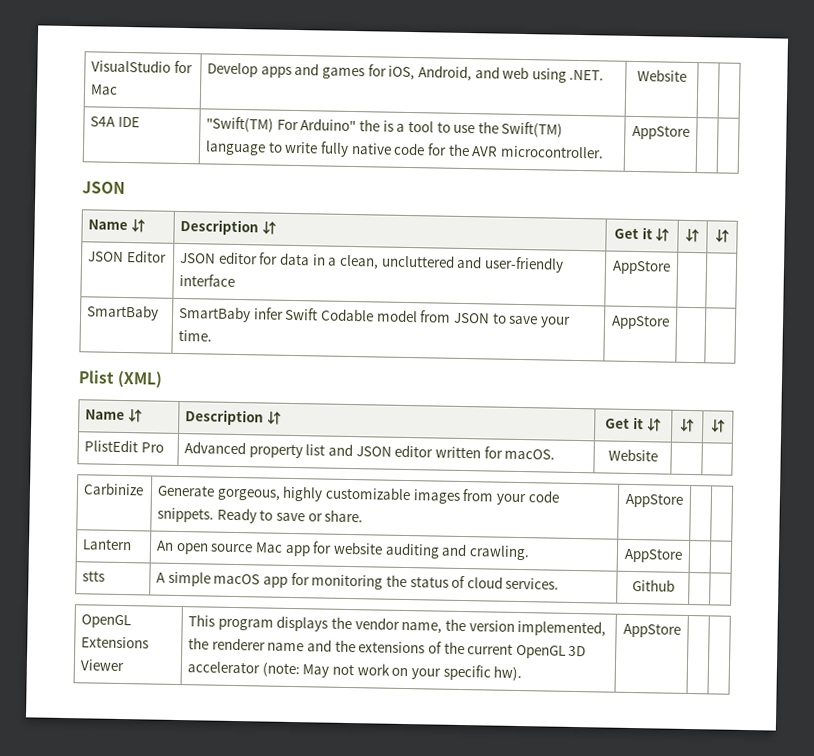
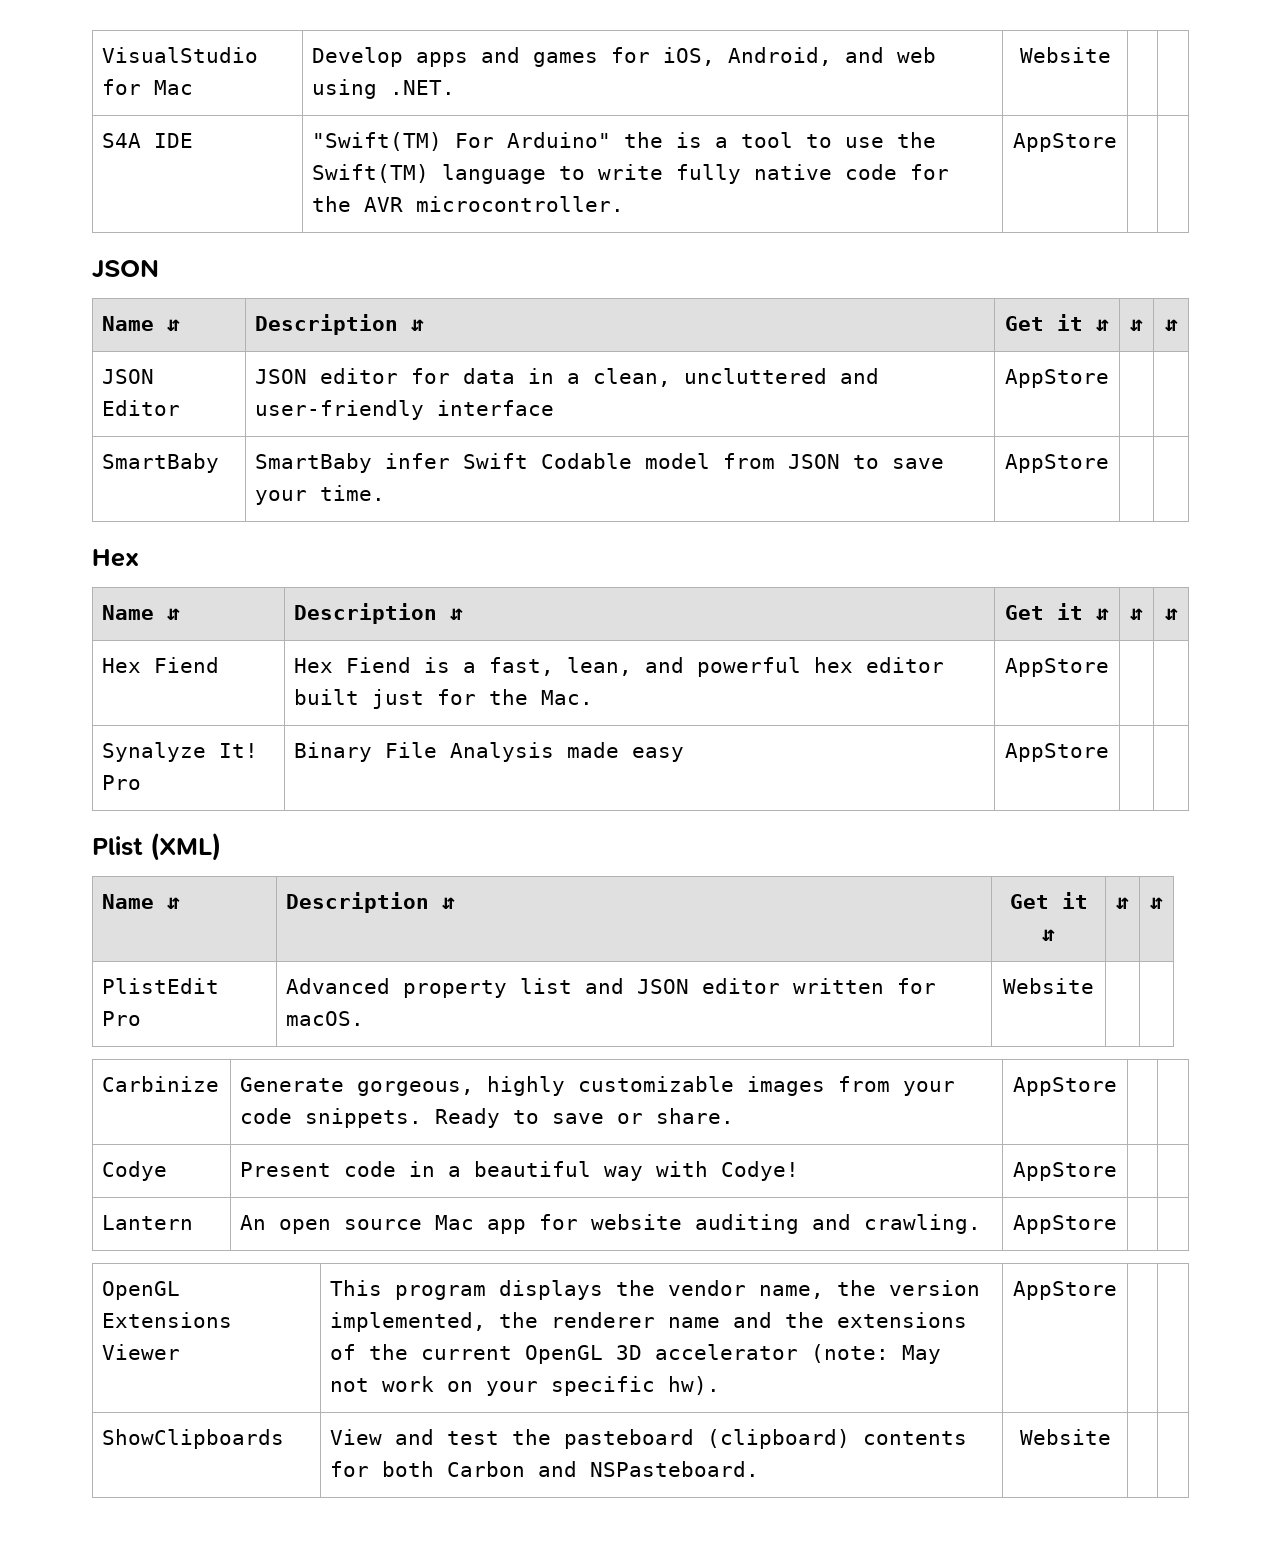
(670, 322) none -> [92,549,139,567] [102,605,181,620] [294,603,464,624] [1005,603,1109,620] [1130,608,1143,620] [1164,608,1178,620] [102,657,220,673] [294,657,945,677] [294,689,594,709] [1005,658,1109,677] [102,742,259,762] [102,775,142,790] [294,742,685,762] [1005,743,1109,762] // Hex // Name ⇵ | Description ⇵ | Get it ⇵ | ⇵ | ⇵ // Hex Fiend | Hex Fiend is a fast, lean, and powerful hex editor built just for the Mac. | AppStore | | // Synalyze It! Pro | Binary File Analysis made easy | AppStore | |
(684, 500) none -> [102,1161,168,1181] [240,1161,800,1181] [1013,1162,1117,1181] // Codye | Present code in a beautiful way with Codye! | AppStore | |
[82,570,106,582] [156,571,560,590] [631,578,675,592] // stts | A simple macOS app for monitoring the status of cloud services. | Github | | -> (1117, 1224) none
(681, 630) none -> [102,1429,285,1449] [330,1429,968,1449] [330,1461,760,1477] [1019,1429,1111,1445] // ShowClipboards | View and test the pasteboard (clipboard) contents for both Carbon and NSPasteboard. | Website | |

